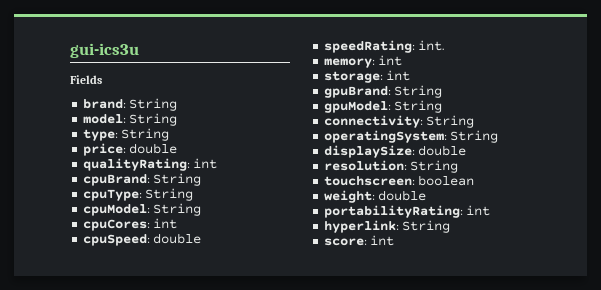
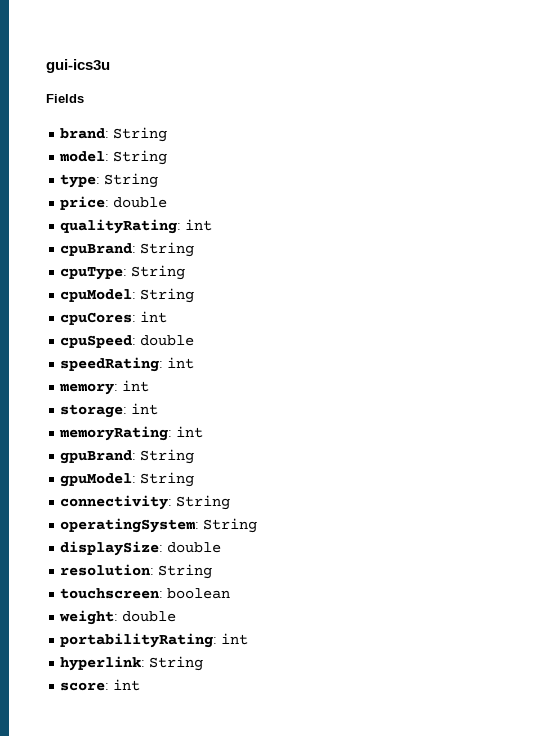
[418,40,445,51] int. -> [167,357,195,369] int
(411, 75) none -> [59,426,204,441] // memoryRating: int

